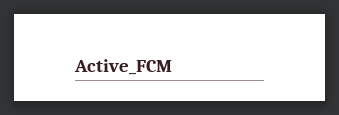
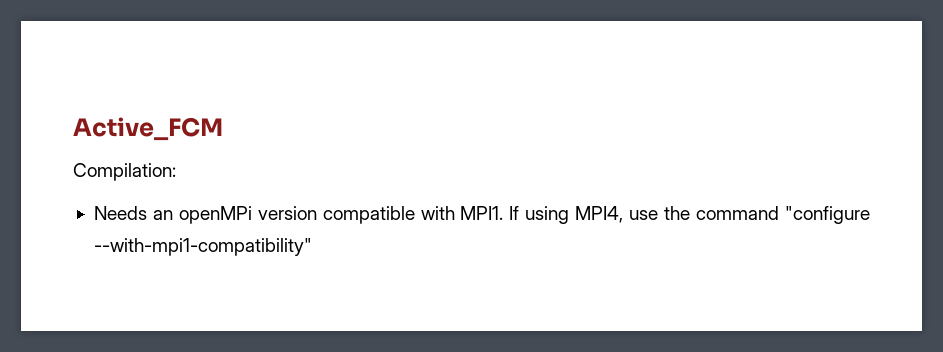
(172, 67) none -> [73,163,176,181] [93,206,870,224] [93,238,312,256] // Compilation: // Needs an openMPi version compatible with MPI1. If using MPI4, use the command "configure --with-mpi1-compatibility"

